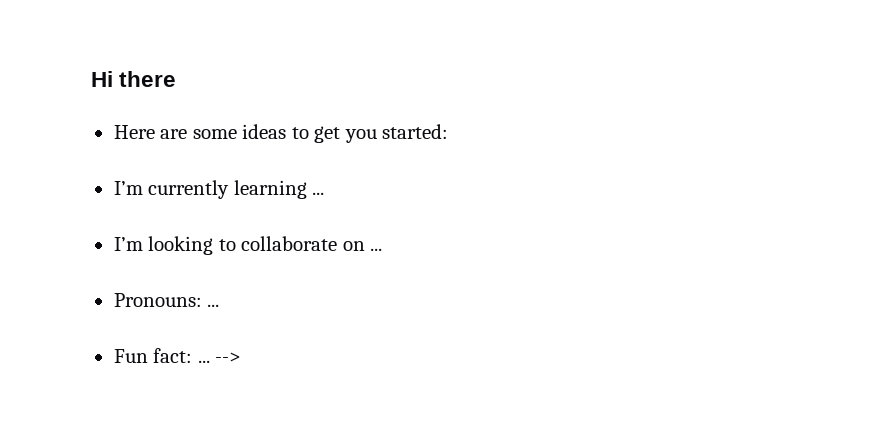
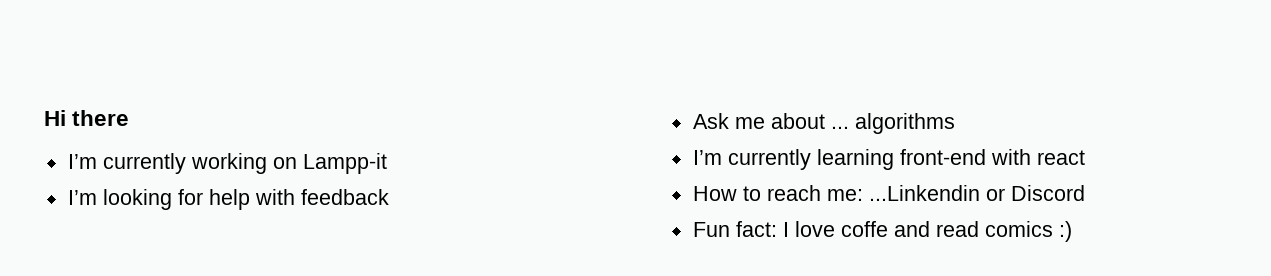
[113,124,449,143] [113,180,325,199] [113,236,383,255] [113,293,220,307] [113,348,242,363] Here are some ideas to get you started: // I’m currently learning ... // I’m looking to collaborate on ... // Pronouns: ... // Fun fact: ... --> -> [67,153,387,174] [67,189,389,210] [692,113,955,134] [692,149,1085,170] [692,185,1085,201] [692,221,1072,242] I’m currently working on Lampp-it // I’m looking for help with feedback // Ask me about ... algorithms // I’m currently learning front-end with react // How to reach me: ...Linkendin or Discord // Fun fact: I love coffe and read comics :)

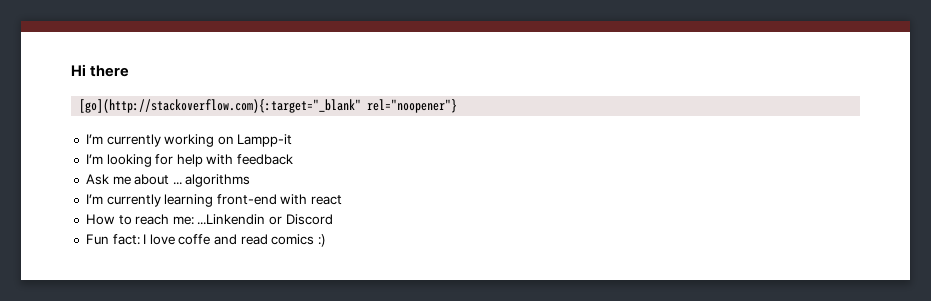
(130, 118) none -> [79,99,458,113] // [go](http://stackoverflow.com){:target="_blank" rel="noopener"}

